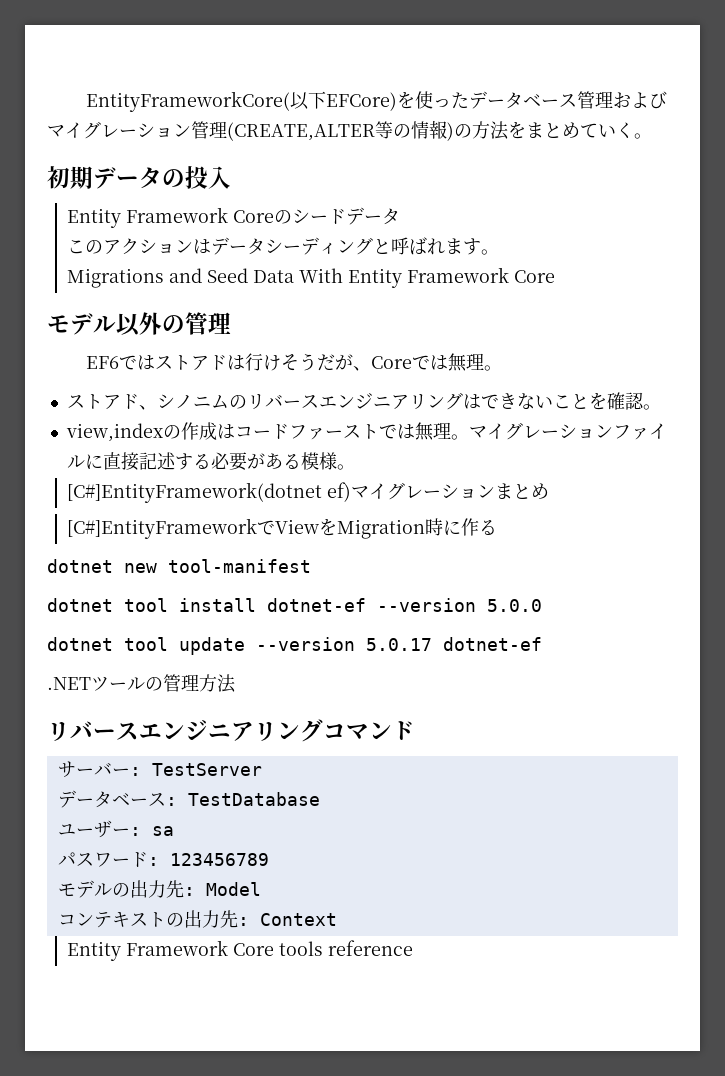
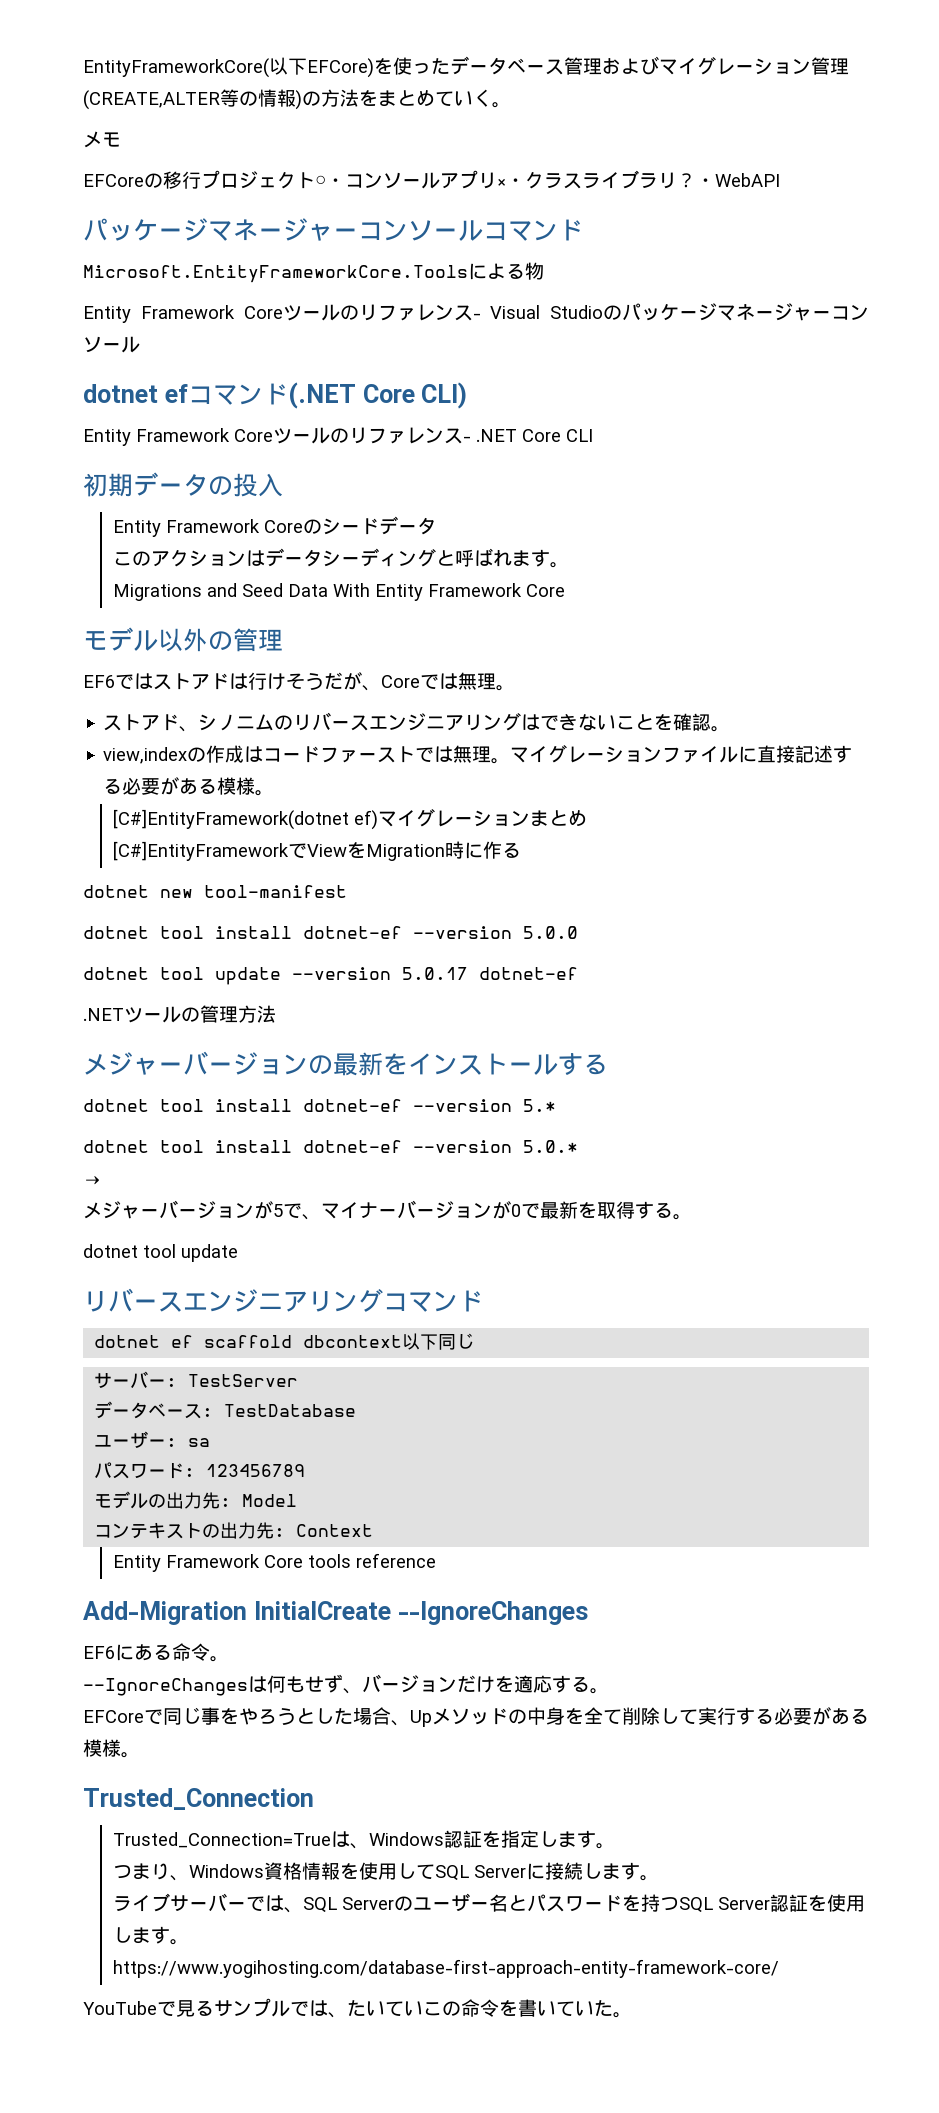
(652, 136) none -> [83,131,121,148] [83,170,780,189] [83,218,583,241] [83,262,544,283] [83,303,869,323] [83,336,140,353] [83,382,468,409] [83,427,593,446] // メモ // EFCoreの移行プロジェクト○・コンソールアプリ×・クラスライブラリ？・WebAPI // パッケージマネージャーコンソールコマンド // Microsoft.EntityFrameworkCore.Toolsによる物 // Entity Framework Coreツールのリファレンス- Visual Studioのパッケージマネージャーコンソール // dotnet efコマンド(.NET Core CLI) // Entity Framework Coreツールのリファレンス- .NET Core CLI
(236, 683) none -> [83,1051,608,1076] [83,1099,556,1112] [83,1140,578,1153] [83,1176,102,1185] [83,1200,692,1220] [83,1244,238,1262] // メジャーバージョンの最新をインストールする // dotnet tool install dotnet-ef --version 5.* // dotnet tool install dotnet-ef --version 5.0.* // → // メジャーバージョンが5で、マイナーバージョンが0で最新を取得する。 // dotnet tool update
(415, 730) none -> [94,1333,475,1350] // dotnet ef scaffold dbcontext以下同じ
(414, 948) none -> [83,1601,588,1625] [83,1643,229,1662] [83,1674,609,1696] [83,1707,869,1727] [83,1739,140,1758] [83,1788,314,1810] [112,1830,615,1849] [112,1862,659,1881] [112,1893,865,1913] [112,1926,189,1945] [112,1959,779,1978] [83,1998,632,2018] // Add-Migration InitialCreate --IgnoreChanges // EF6にある命令。 // --IgnoreChangesは何もせず、バージョンだけを適応する。 // EFCoreで同じ事をやろうとした場合、Upメソッドの中身を全て削除して実行する必要がある模様。 // Trusted_Connection // Trusted_Connection=Trueは、Windows認証を指定します。 // つまり、Windows資格情報を使用してSQL Serverに接続します。 // ライブサーバーでは、SQL Serverのユーザー名とパスワードを持つSQL Server認証を使用します。 // https://www.yogihosting.com/database-first-approach-entity-framework-core/ // YouTubeで見るサンプルでは、たいていこの命令を書いていた。

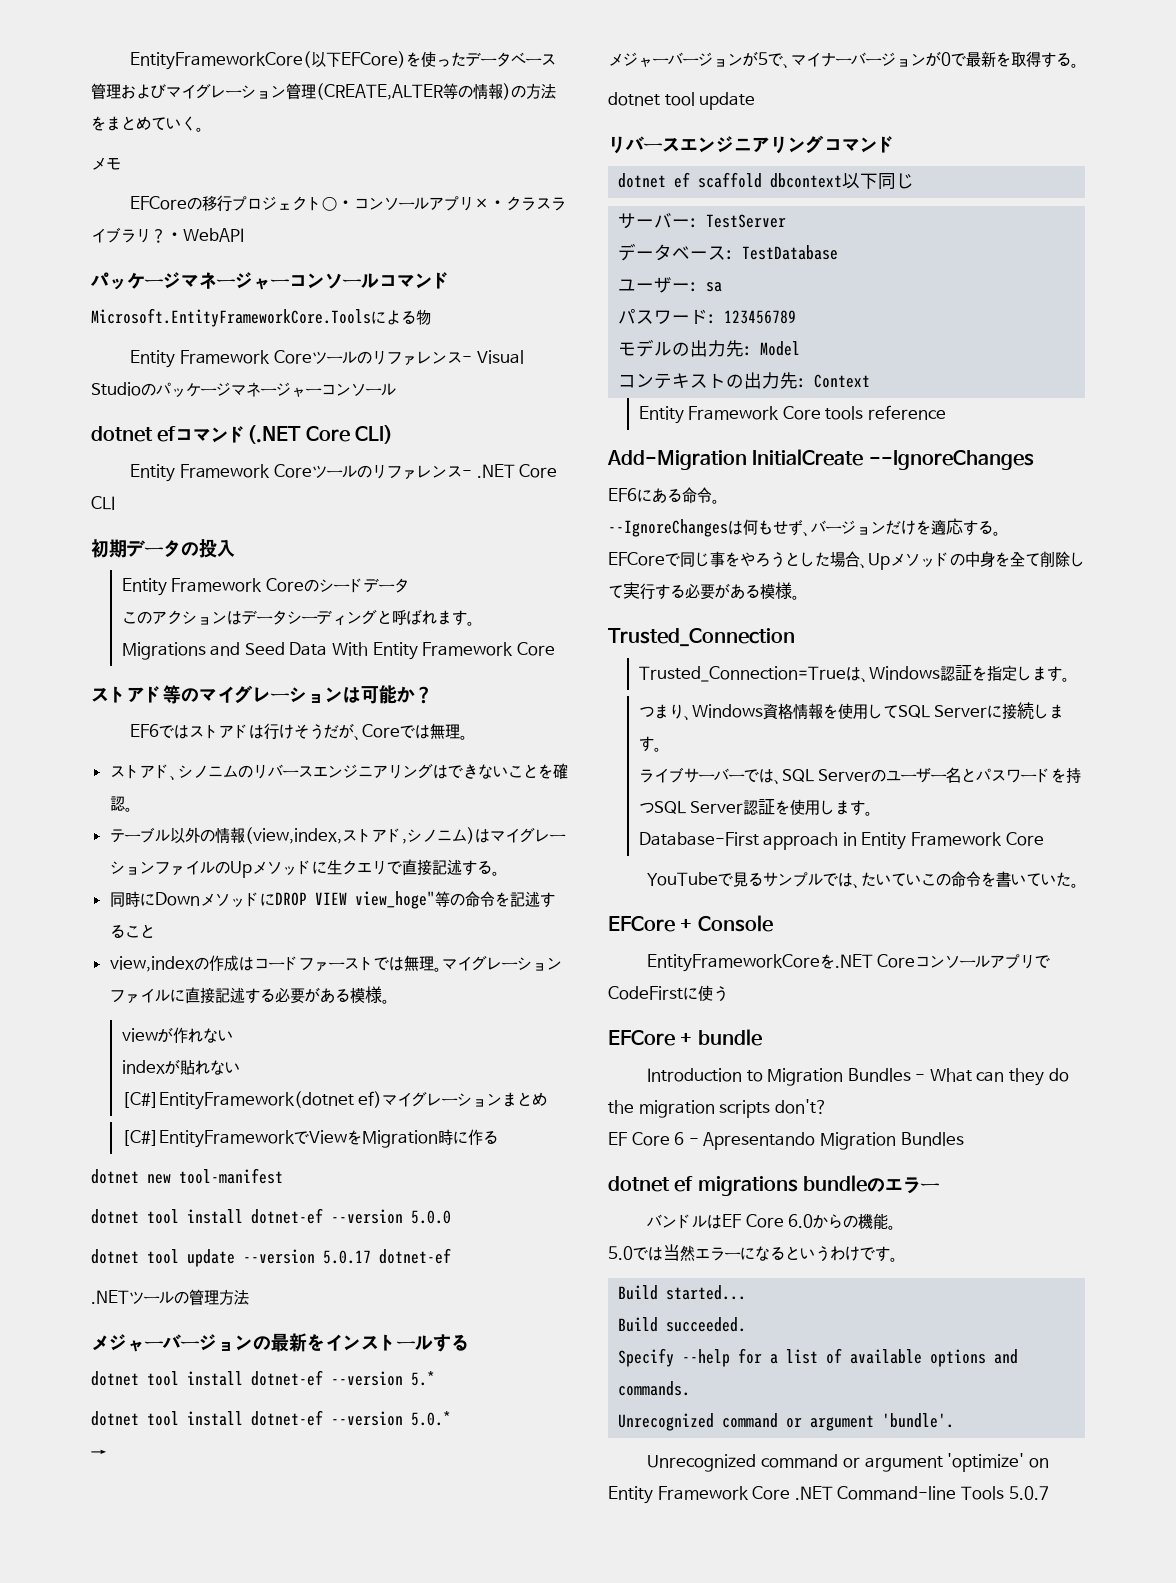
[83,627,283,652] モデル以外の管理 -> [91,685,433,704] ストアド等のマイグレーションは可能か？
(731, 729) none -> [109,827,566,844] [109,859,500,878] [109,891,555,909] [109,924,155,938] // テーブル以外の情報(view,index,ストアド,シノニム)はマイグレーションファイルのUpメソッドに生クエリで直接記述する。 // 同時にDownメソッドにDROP VIEW view_hoge"等の命令を記述すること
(275, 793) none -> [121,1027,233,1044] [121,1059,240,1075] // viewが作れない // indexが貼れない
[112,1959,779,1978] https://www.yogihosting.com/database-first-approach-entity-framework-core/ -> [638,832,1044,850] Database-First approach in Entity Framework Core
(632, 2015) none -> [608,915,773,932] [646,954,1051,972] [608,985,728,1002] [608,1029,762,1046] [646,1068,1069,1086] [608,1099,827,1118] [608,1132,964,1150] [608,1175,940,1196] [646,1213,897,1230] [608,1244,898,1262] [618,1285,747,1300] [618,1317,747,1332] [618,1348,1019,1367] [618,1381,691,1396] [618,1413,955,1431] [646,1453,1049,1472] [608,1486,1049,1504] // EFCore + Console // EntityFrameworkCoreを.NET CoreコンソールアプリでCodeFirstに使う // EFCore + bundle // Introduction to Migration Bundles - What can they do the migration scripts don't? // EF Core 6 - Apresentando Migration Bundles // dotnet ef migrations bundleのエラー // バンドルはEF Core 6.0からの機能。 // 5.0では当然エラーになるというわけです。 // Build started... // Build succeeded. // Specify --help for a list of available options and commands. // Unrecognized command or argument 'bundle'. // Unrecognized command or argument 'optimize' on Entity Framework Core .NET Command-line Tools 5.0.7

